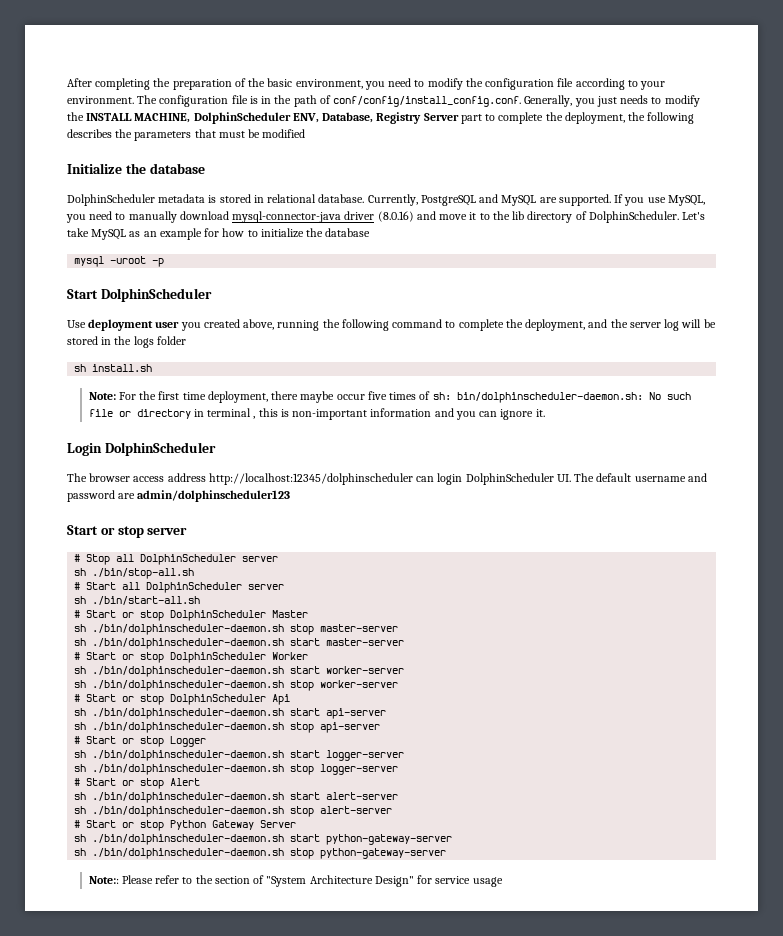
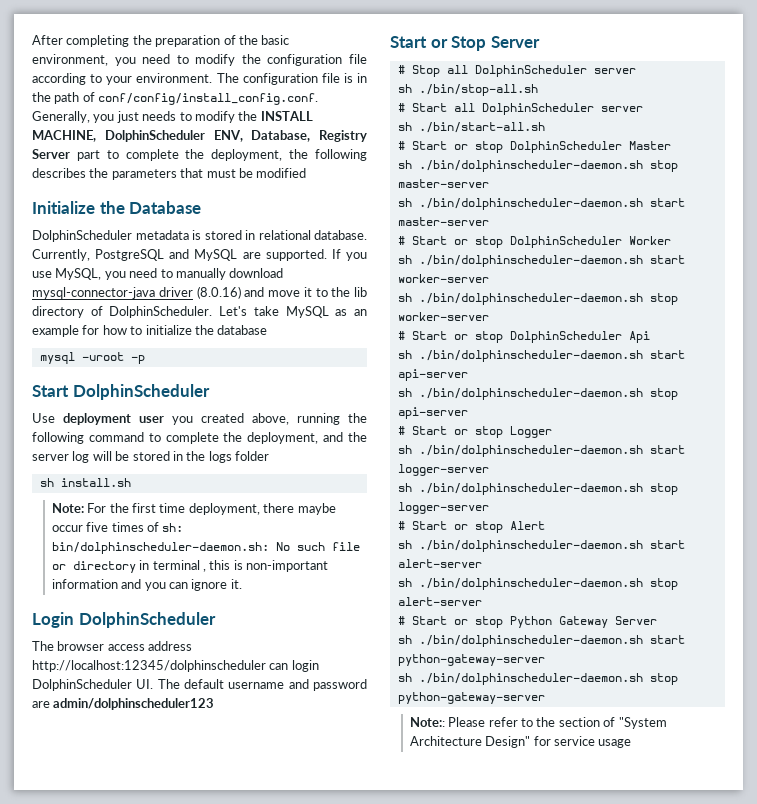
[149,163,205,174] database -> [129,201,202,214] Database
[117,526,188,538] stop server -> [451,36,540,51] Stop Server

